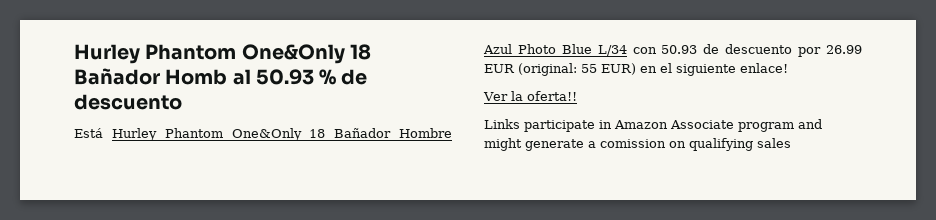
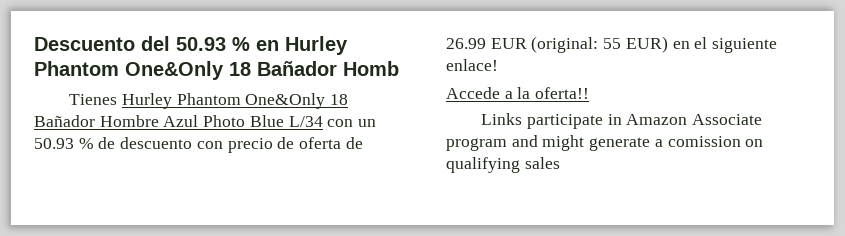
(74, 54) none -> [34,36,279,51] Descuento del 50.93 % en
[232,69,368,85] [74,94,182,110] [74,128,103,138] al 50.93 % de descuento // Está -> [69,94,118,105] // Tienes
[661,44,822,57] 50.93 de descuento por -> [358,119,377,127] [34,137,363,153] un 50.93 % de descuento con precio de oferta de
[483,92,508,101] Ver -> [446,87,513,99] Accede a

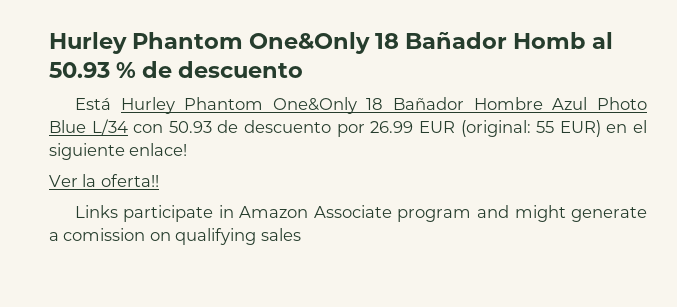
[34,36,279,51] Descuento del 50.93 % en -> (49, 43) none
[69,94,118,105] // Tienes -> [592,32,614,49] [49,61,304,78] [74,97,111,110] al 50.93 % de descuento // Está
[358,119,377,127] [34,137,363,153] un 50.93 % de descuento con precio de oferta de -> [168,120,365,137] 50.93 de descuento por
[446,87,513,99] Accede a -> [49,175,78,187] Ver

